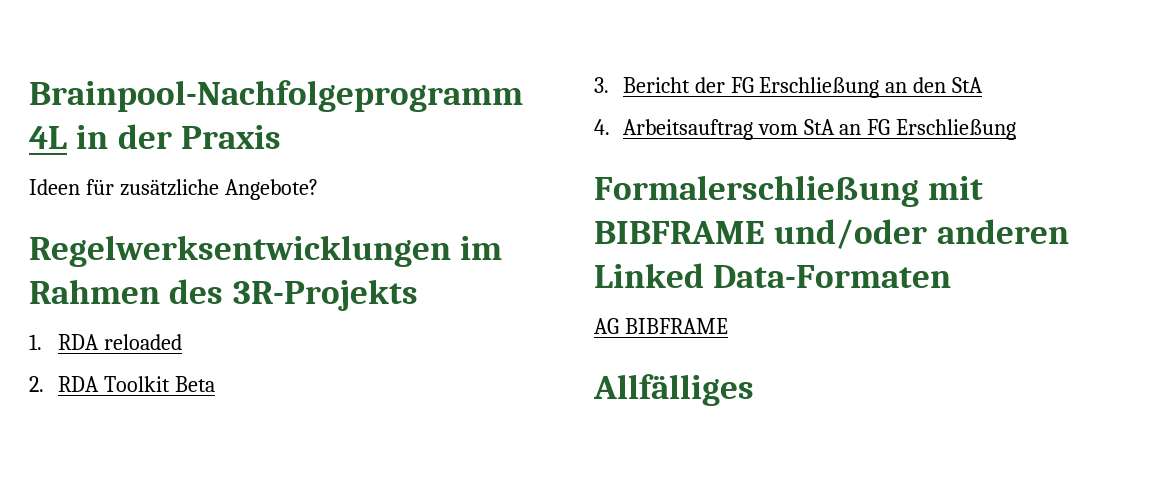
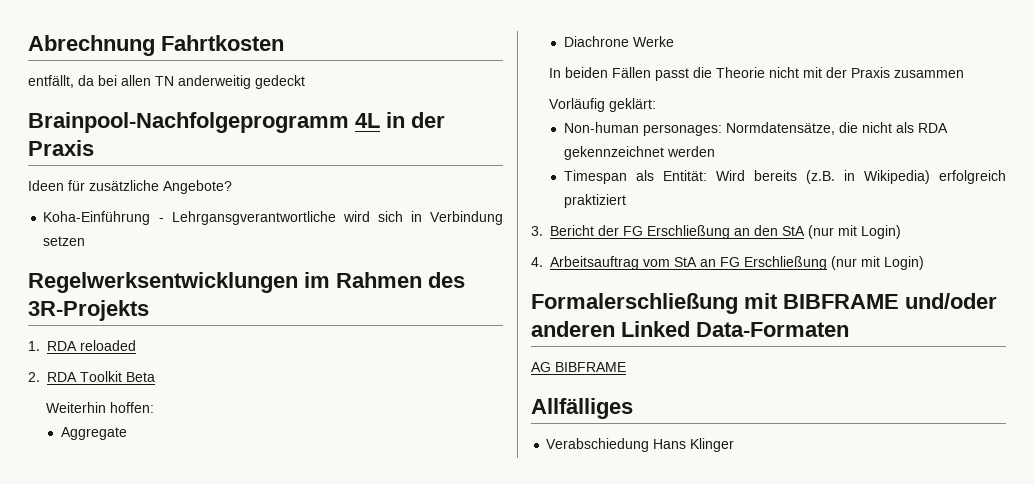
(29, 96) none -> [28,35,284,56] [28,75,305,89] Abrechnung Fahrtkosten // entfällt, da bei allen TN anderweitig gedeckt //
(318, 189) none -> [43,211,504,225] [43,236,86,246] // Koha-Einführung - Lehrgansgverantwortliche wird sich in Verbindung setzen
(215, 384) none -> [45,402,154,413] [61,427,128,440] [564,36,675,47] [548,67,964,81] [548,98,656,112] [564,122,949,136] [564,146,716,160] [564,170,1006,184] [564,194,627,208] // Weiterhin hoffen: // Aggregate // Diachrone Werke // In beiden Fällen passt die Theorie nicht mit der Praxis zusammen // Vorläufig geklärt: // Non-human personages: Normdatensätze, die nicht als RDA gekennzeichnet werden // Timespan als Entität: Wird bereits (z.B. in Wikipedia) erfolgreich praktiziert
(984, 85) none -> [808,225,901,239] (nur mit Login)
(1017, 129) none -> [831,256,924,270] (nur mit Login)
(754, 390) none -> [546,438,735,452] // Verabschiedung Hans Klinger

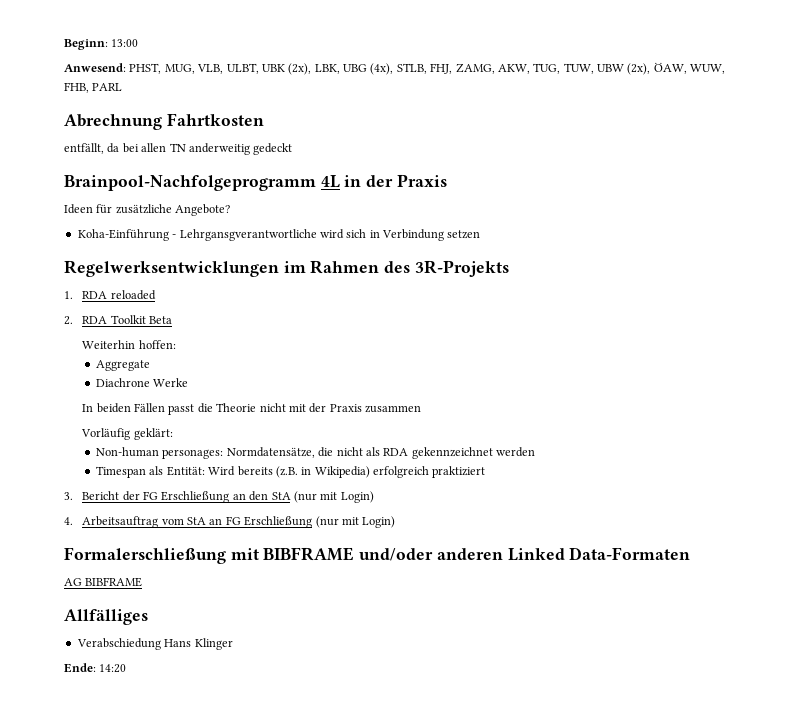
(28, 45) none -> [64,39,139,50] [64,62,726,75] [64,82,123,93] Beginn: 13:00 // Anwesend: PHST, MUG, VLB, ULBT, UBK (2x), LBK, UBG (4x), STLB, FHJ, ZAMG, AKW, TUG, TUW, UBW (2x), ÖAW, WUW, FHB, PARL //
(735, 445) none -> [64,663,127,673] // Ende: 14:20

